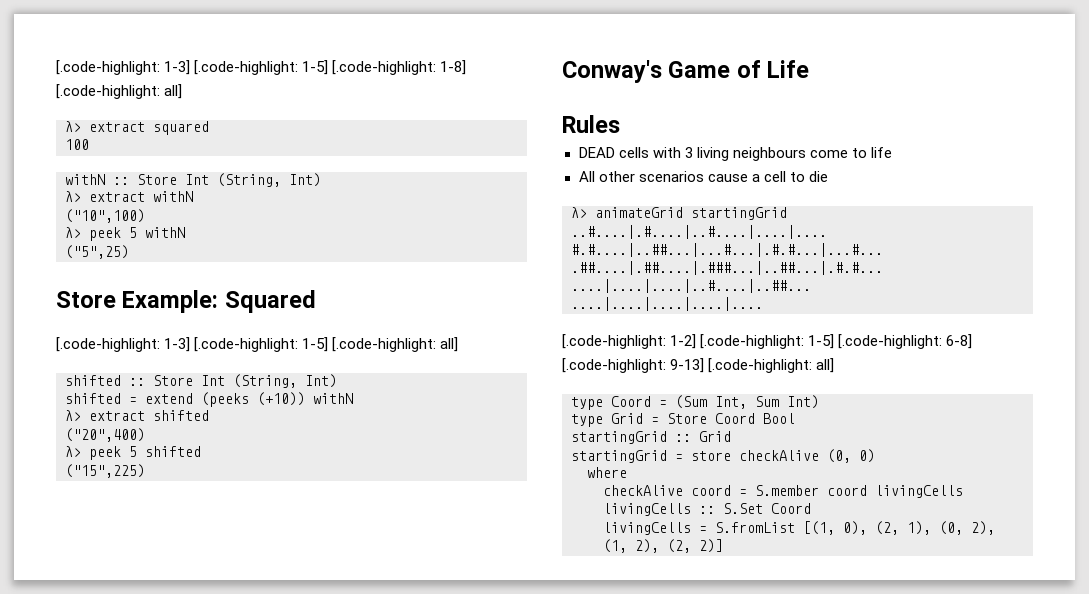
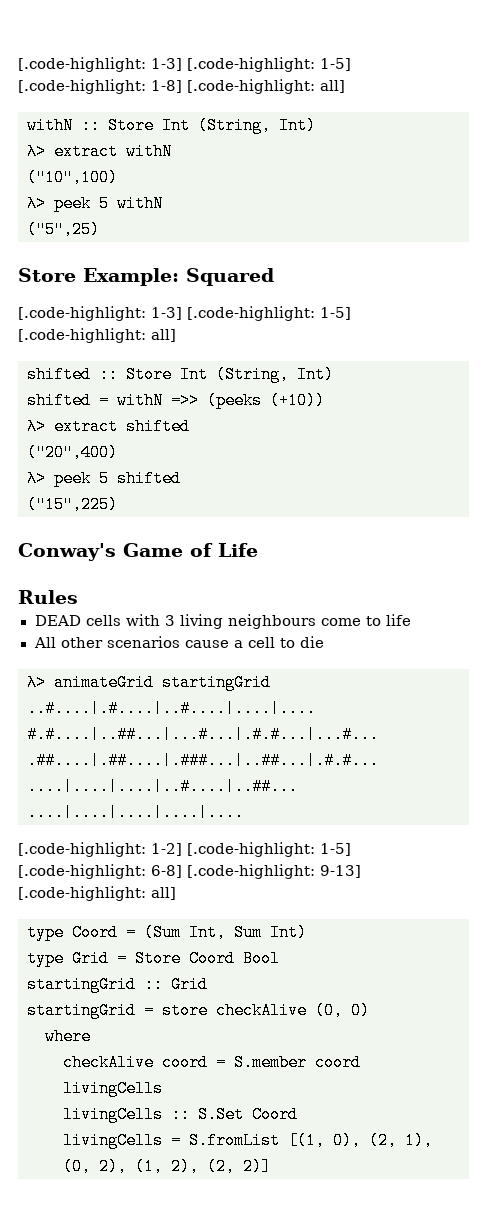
[65,121,209,135] [65,139,89,150] // λ> extract squared // 100 -> (345, 86) none
[145,393,193,404] extend -> [117,392,199,409] withN =>>
[313,393,353,404] withN -> (325, 400) none

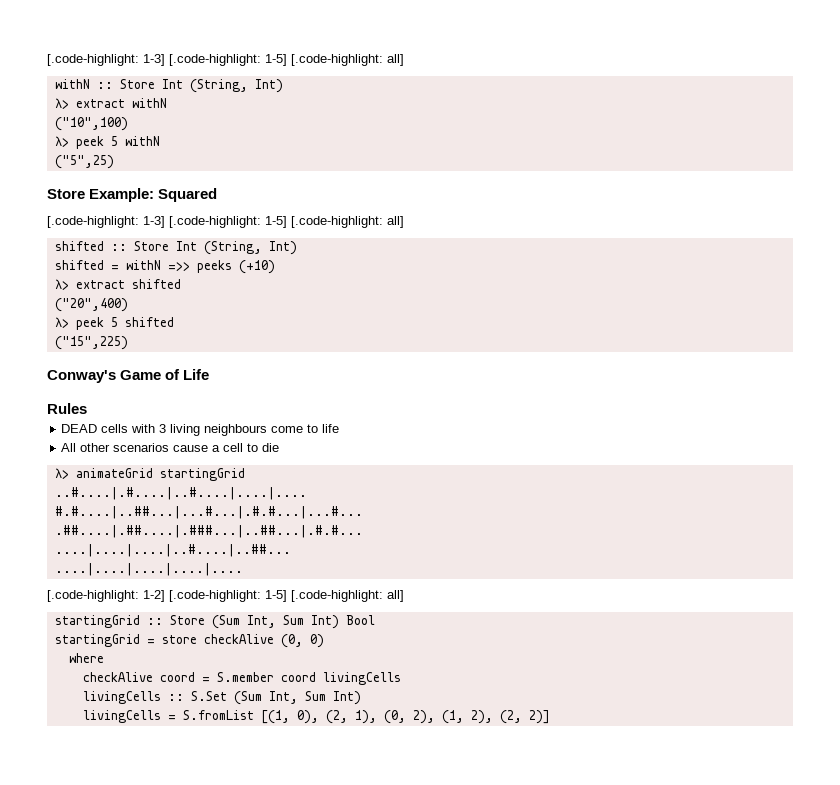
[18,57,351,72] [18,79,315,94] [.code-highlight: 1-3] [.code-highlight: 1-5] [.code-highlight: 1-8] [.code-highlight: -> [47,54,383,66] [.code-highlight: 1-3] [.code-highlight: 1-5] [.code-highlight:
[207,392,325,409] (peeks (+10)) -> [196,260,275,274] peeks (+10)
[151,864,361,879] [18,886,176,901] [27,924,307,941] [27,950,280,967] [27,976,208,993] 6-8] [.code-highlight: 9-13] [.code-highlight: all] // type Coord = (Sum Int, Sum Int) // type Grid = Store Coord Bool // startingGrid :: Grid -> [387,590,404,602] [54,615,375,629] all] // startingGrid :: Store (Sum Int, Sum Int) Bool
[252,1106,298,1123] Coord -> [233,691,361,705] (Sum Int, Sum Int)

